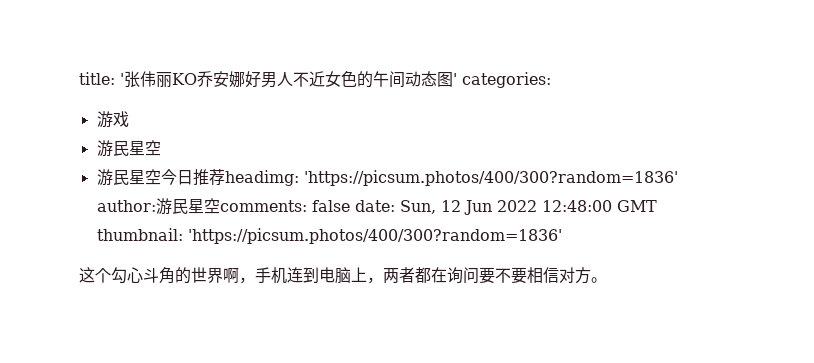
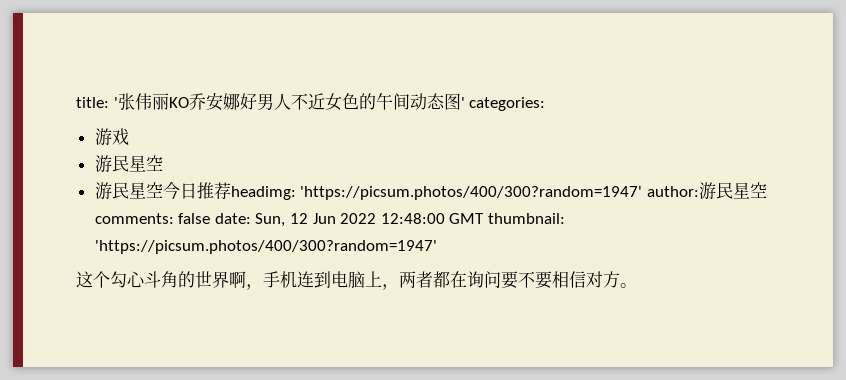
[303,170,678,186] 'https://picsum.photos/400/300?random=1836' -> [300,186,643,200] 'https://picsum.photos/400/300?random=1947'
[187,228,562,244] 'https://picsum.photos/400/300?random=1836' -> [94,240,437,254] 'https://picsum.photos/400/300?random=1947'

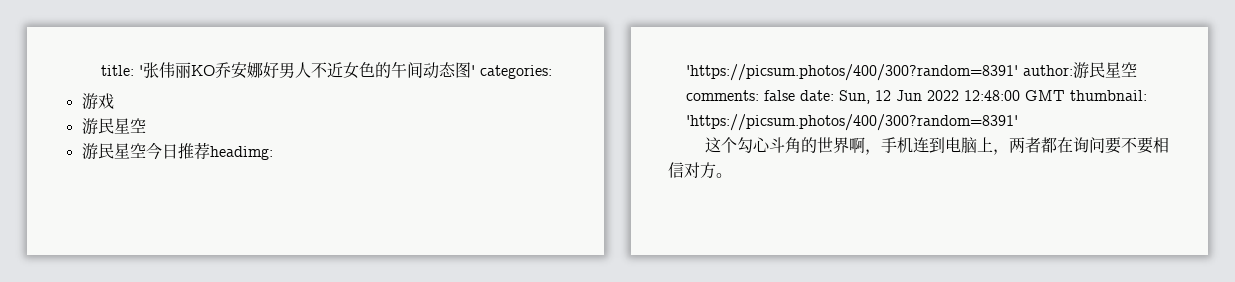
[300,186,643,200] 'https://picsum.photos/400/300?random=1947' -> [685,64,1018,81] 'https://picsum.photos/400/300?random=8391'
[94,240,437,254] 'https://picsum.photos/400/300?random=1947' -> [685,114,1018,131] 'https://picsum.photos/400/300?random=8391'

